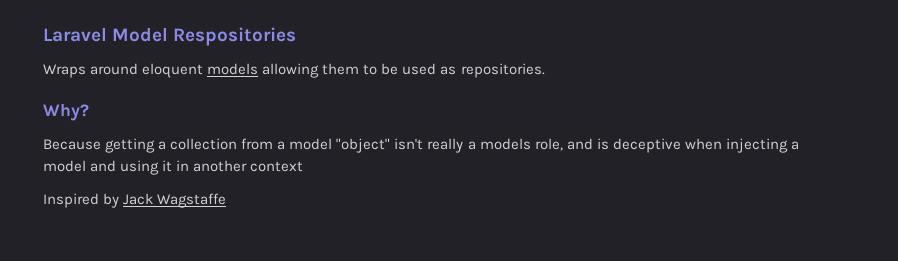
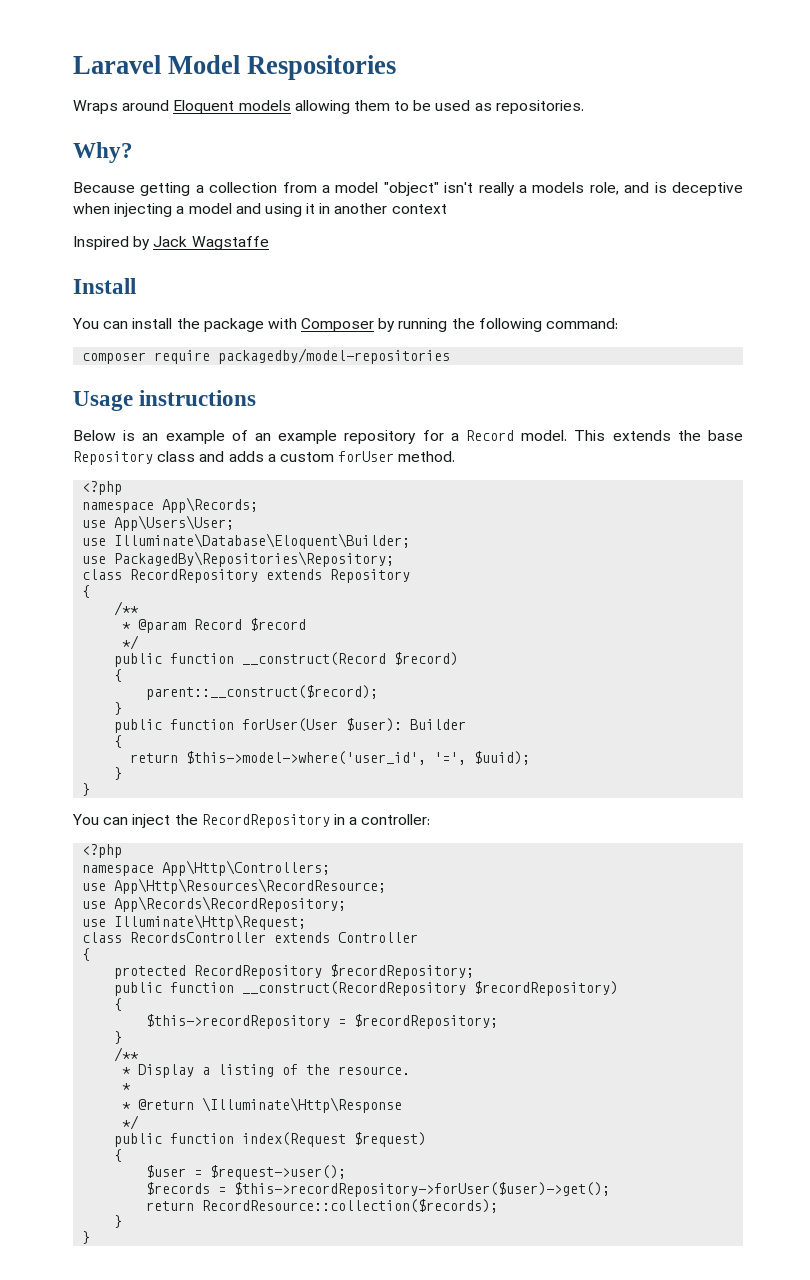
[142,63,204,78] eloquent -> [173,100,235,114] Eloquent
(227, 200) none -> [73,278,136,294] [72,318,619,332] [82,348,451,364] [73,390,257,411] [73,430,743,444] [73,451,456,465] [82,481,123,495] [82,497,259,513] [82,515,235,531] [82,533,411,549] [82,551,395,567] [82,569,411,583] [82,585,91,598] [114,601,140,616] [122,618,307,633] [122,635,140,650] [114,652,459,667] [114,669,123,682] [146,685,379,700] [114,702,123,715] [114,718,467,733] [114,735,123,748] [130,751,531,765] [114,767,123,780] [82,783,91,796] [72,814,431,828] [82,844,123,858] [82,860,331,876] [82,878,387,894] [82,896,347,912] [82,914,307,930] [82,932,419,943] [82,948,91,961] [114,964,475,979] [114,981,619,996] [114,998,123,1011] [146,1014,499,1029] [114,1031,123,1044] [114,1047,140,1062] [122,1064,411,1078] [122,1083,132,1091] [122,1097,403,1113] [122,1115,140,1130] [114,1132,427,1147] [114,1149,123,1162] [146,1165,347,1180] [146,1182,611,1197] [146,1199,499,1213] [114,1215,123,1228] [82,1231,91,1244] // Install // You can install the package with Composer by running the following command: // composer require packagedby/model-repositories // Usage instructions // Below is an example of an example repository for a Record model. This extends the base Repository class and adds a custom forUser method. // <?php // namespace App\Records; // use App\Users\User; // use Illuminate\Database\Eloquent\Builder; // use PackagedBy\Repositories\Repository; // class RecordRepository extends Repository // { // /** // * @param Record $record // */ // public function __construct(Record $record) // { // parent::__construct($record); // } // public function forUser(User $user): Builder // { // return $this->model->where('user_id', '=', $uuid); // } // } // You can inject the RecordRepository in a controller: // <?php // namespace App\Http\Controllers; // use App\Http\Resources\RecordResource; // use App\Records\RecordRepository; // use Illuminate\Http\Request; // class RecordsController extends Controller // { // protected RecordRepository $recordRepository; // public function __construct(RecordRepository $recordRepository) // { // $this->recordRepository = $recordRepository; // } // /** // * Display a listing of the resource. // * // * @return \Illuminate\Http\Response // */ // public function index(Request $request) // { // $user = $request->user(); // $records = $this->recordRepository->forUser($user)->get(); // return RecordResource::collection($records); // } // }

